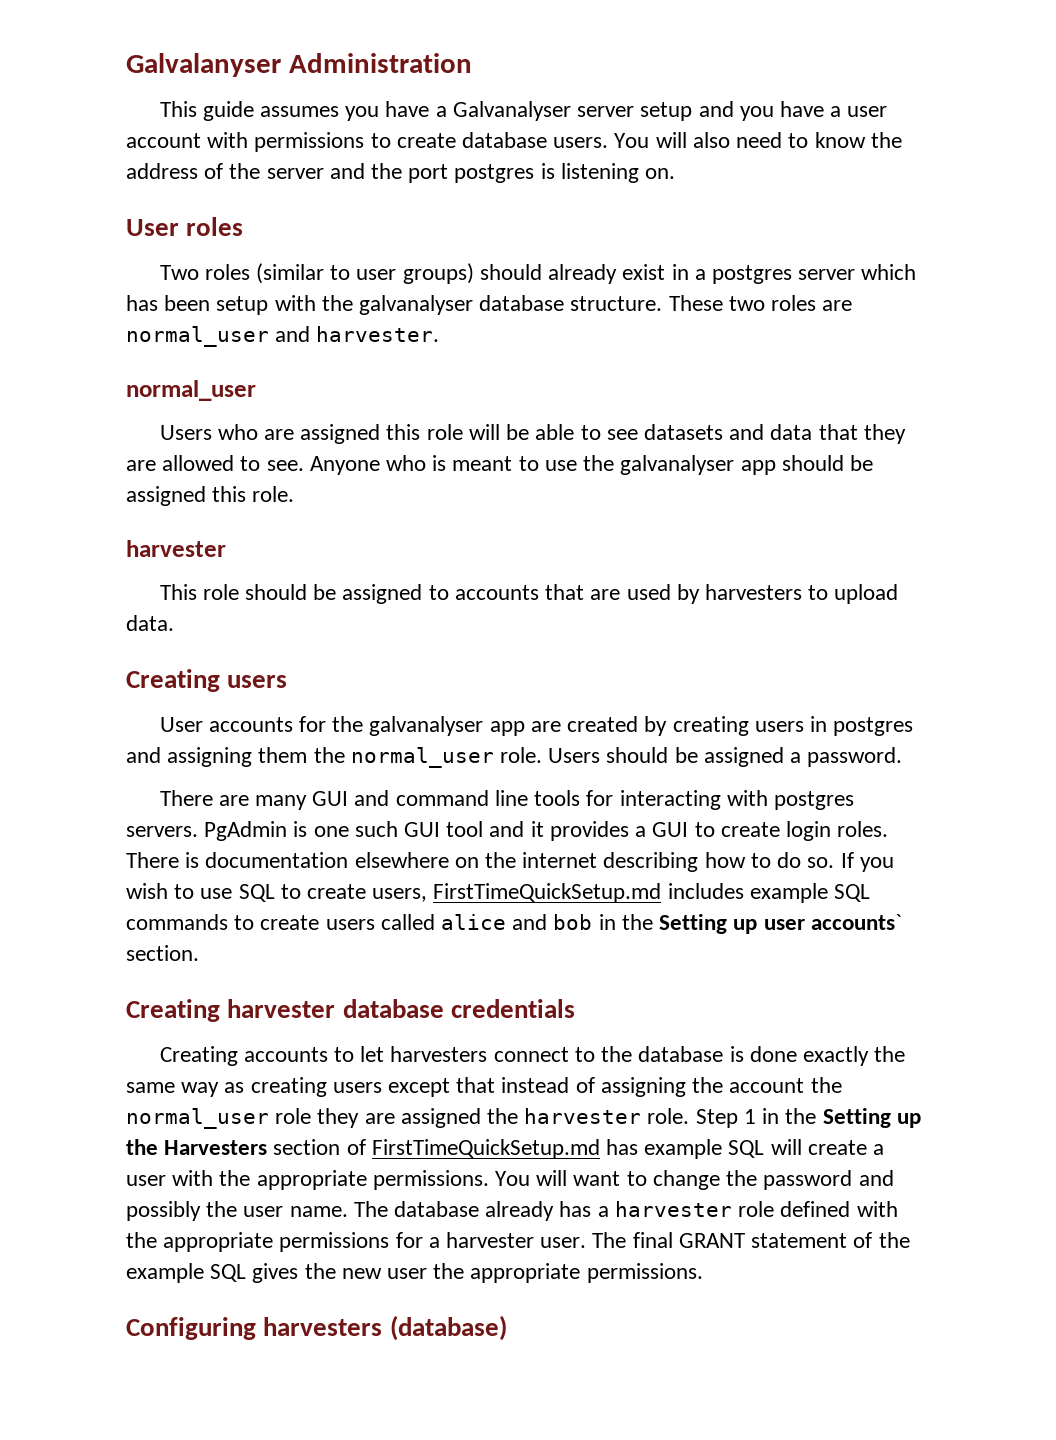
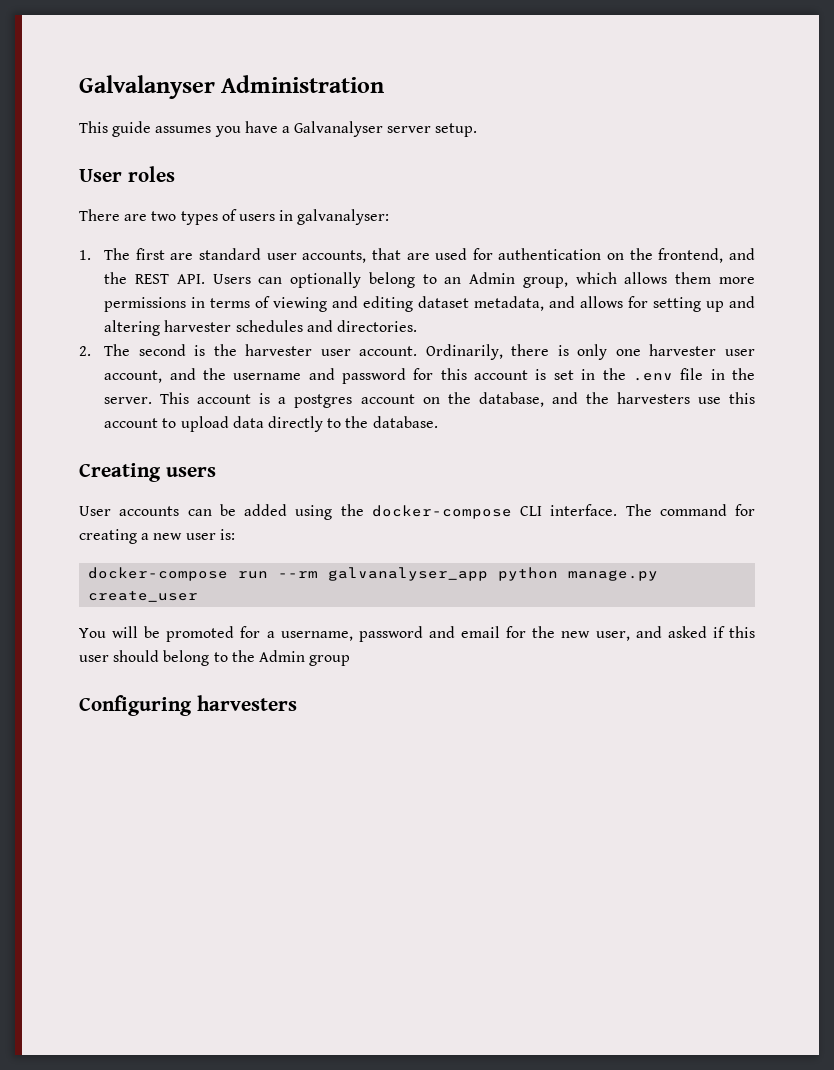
[640,101,888,121] [126,132,902,152] [126,163,676,183] [126,217,244,236] [159,263,917,284] [126,295,853,315] [126,326,440,347] [126,380,256,401] [159,424,906,444] [126,455,873,475] [126,486,295,506] [126,540,226,557] [159,584,899,604] [126,615,174,631] [126,669,288,692] [159,716,914,736] [126,747,903,768] [159,790,854,810] [126,821,889,841] [126,852,894,872] [126,883,871,903] [126,914,902,934] [126,945,199,961] [126,999,575,1022] [159,1046,906,1066] [126,1077,842,1097] [126,1108,921,1129] [126,1139,885,1159] [126,1170,894,1190] [126,1201,898,1221] [126,1232,910,1252] [126,1263,703,1283] setup and you have a user account with permissions to create database users. You will also need to know the address of the server and the port postgres is listening on. // User roles // Two roles (similar to user groups) should already exist in a postgres server which has been setup with the galvanalyser database structure. These two roles are normal_user and harvester. // normal_user // Users who are assigned this role will be able to see datasets and data that they are allowed to see. Anyone who is meant to use the galvanalyser app should be assigned this role. // harvester // This role should be assigned to accounts that are used by harvesters to upload data. // Creating users // User accounts for the galvanalyser app are created by creating users in postgres and assigning them the normal_user role. Users should be assigned a password. // There are many GUI and command line tools for interacting with postgres servers. PgAdmin is one such GUI tool and it provides a GUI to create login roles. There is documentation elsewhere on the internet describing how to do so. If you wish to use SQL to create users, FirstTimeQuickSetup.md includes example SQL commands to create users called alice and bob in the Setting up user accounts` section. // Creating harvester database credentials // Creating accounts to let harvesters connect to the database is done exactly the same way as creating users except that instead of assigning the account the normal_user role they are assigned the harvester role. Step 1 in the Setting up the Harvesters section of FirstTimeQuickSetup.md has example SQL will create a user with the appropriate permissions. You will want to change the password and possibly the user name. The database already has a harvester role defined with the appropriate permissions for a harvester user. The final GRANT statement of the example SQL gives the new user the appropriate permissions. -> [435,123,478,137] [79,166,175,182] [79,209,390,225] [79,248,756,263] [104,272,755,288] [104,296,755,312] [104,320,417,336] [79,344,755,360] [104,368,756,384] [104,392,756,408] [104,416,438,432] [79,463,216,482] [79,504,755,520] [79,529,235,544] [88,567,659,581] [88,591,199,602] [79,626,756,642] [79,650,351,666] setup. // User roles // There are two types of users in galvanalyser: // 1. The first are standard user accounts, that are used for authentication on the frontend, and the REST API. Users can optionally belong to an Admin group, which allows them more permissions in terms of viewing and editing dataset metadata, and allows for setting up and altering harvester schedules and directories. // 2. The second is the harvester user account. Ordinarily, there is only one harvester user account, and the username and password for this account is set in the .env file in the server. This account is a postgres account on the database, and the harvesters use this account to upload data directly to the database. // Creating users // User accounts can be added using the docker-compose CLI interface. The command for creating a new user is: // docker-compose run --rm galvanalyser_app python manage.py create_user // You will be promoted for a username, password and email for the new user, and asked if this user should belong to the Admin group
[389,1315,507,1341] (database) -> (297, 703) none

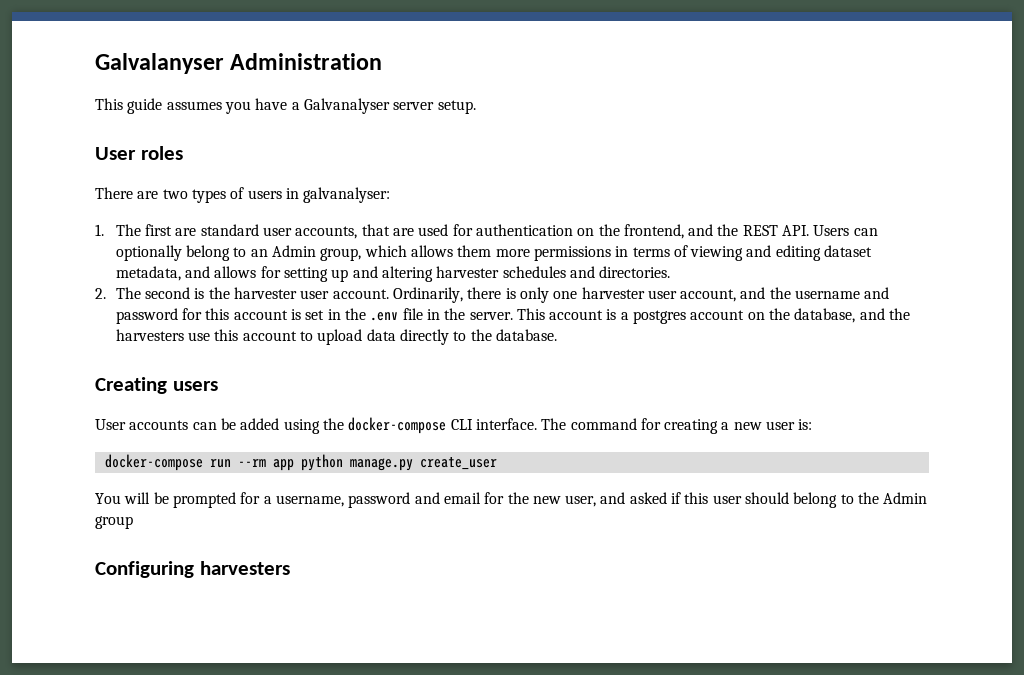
[328,567,489,581] galvanalyser_app -> [272,459,294,471] app
[166,626,235,642] promoted -> [172,492,236,508] prompted

